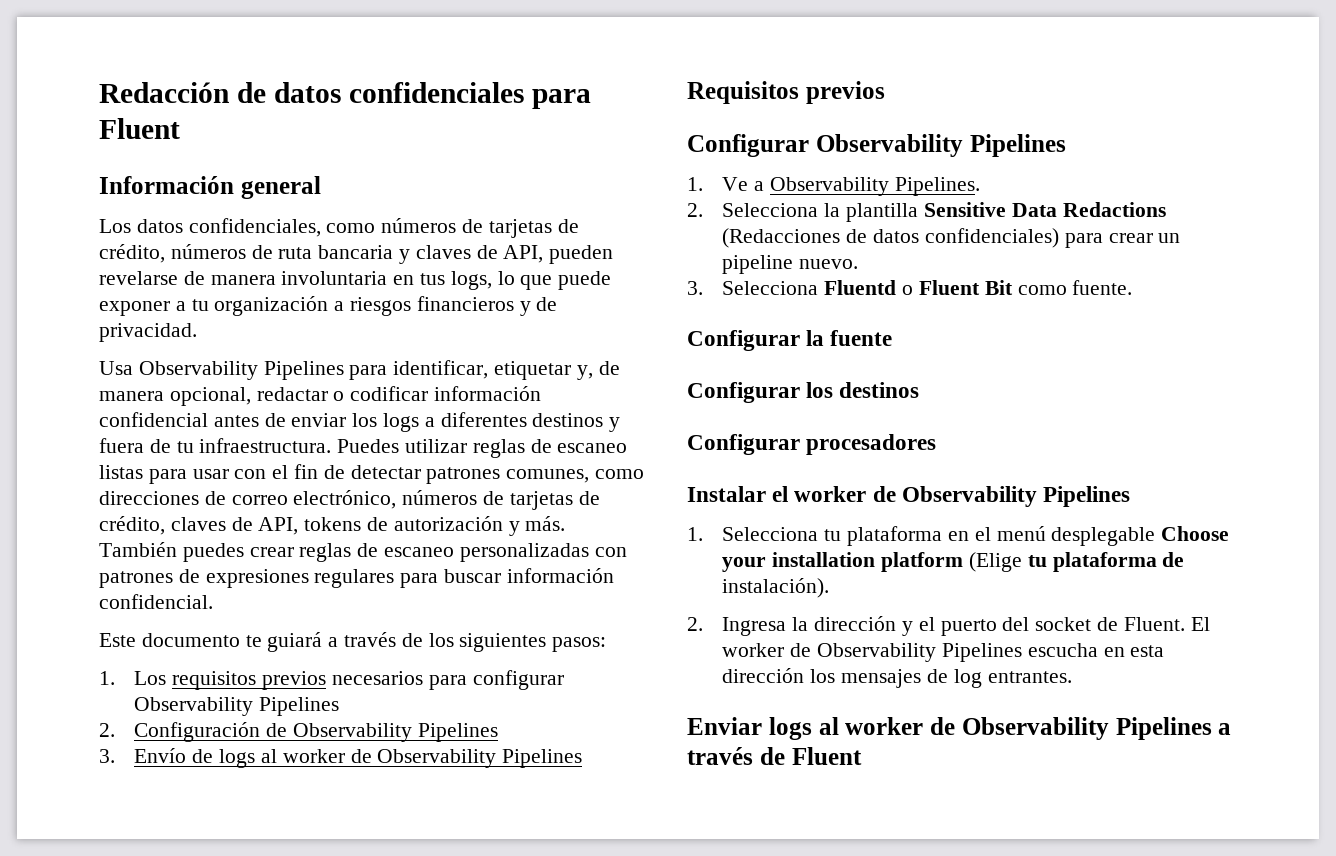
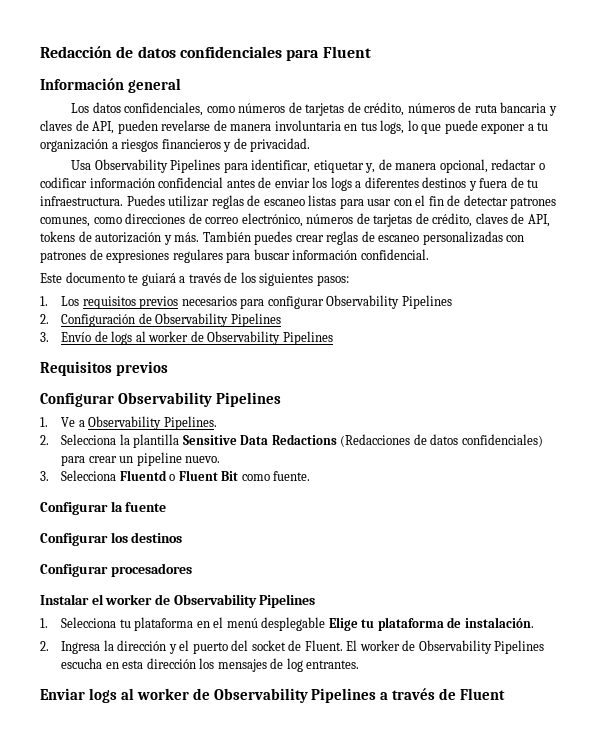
[1161,526,1230,541] [722,552,1022,572] Choose your installation platform (Elige -> [328,617,358,631] Elige
[722,578,830,598] instalación). -> [464,617,534,628] instalación.

